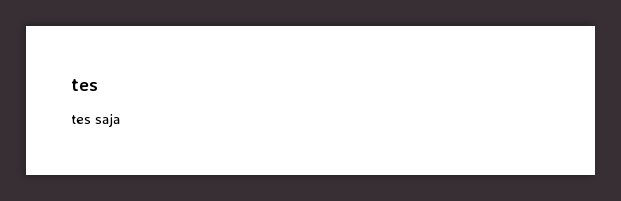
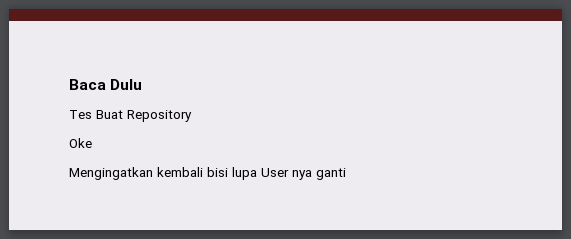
[71,79,98,91] [71,113,120,127] tes // tes saja -> [69,79,143,90] [69,110,192,122] [69,138,92,148] [69,167,346,180] Baca Dulu // Tes Buat Repository // Oke // Mengingatkan kembali bisi lupa User nya ganti

